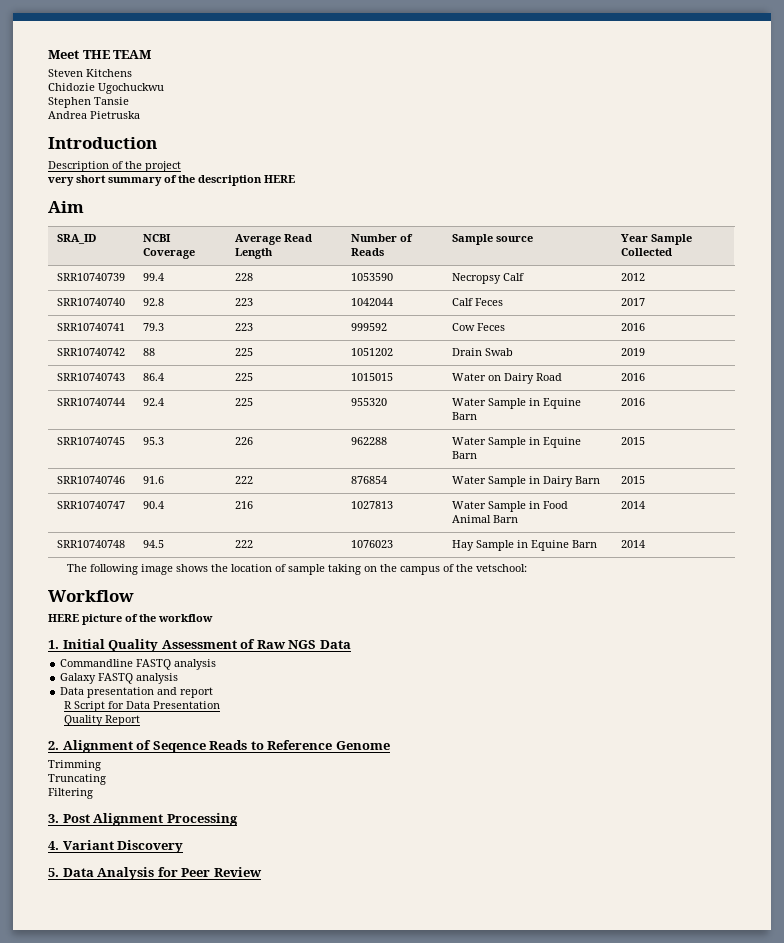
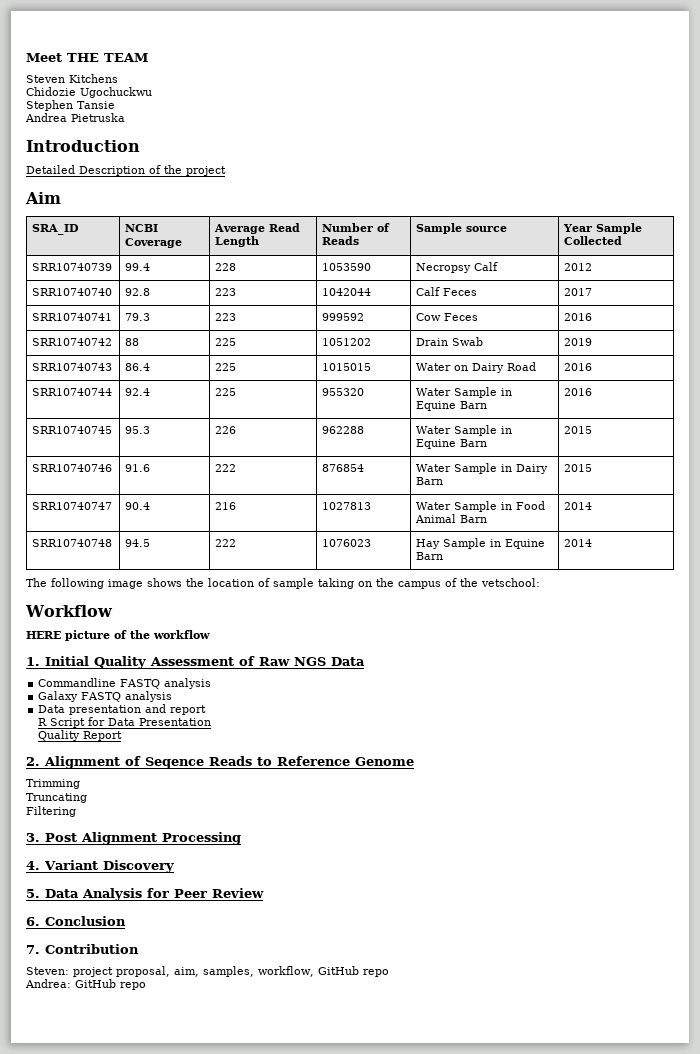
(157, 143) none -> [26,165,75,174] Detailed
[48,175,295,186] // very short summary of the description HERE -> (226, 171) none
(262, 872) none -> [26,916,126,926] [26,944,139,954] [26,966,389,977] [25,979,146,990] // 6. Conclusion // 7. Contribution // Steven: project proposal, aim, samples, workflow, GitHub repo // Andrea: GitHub repo

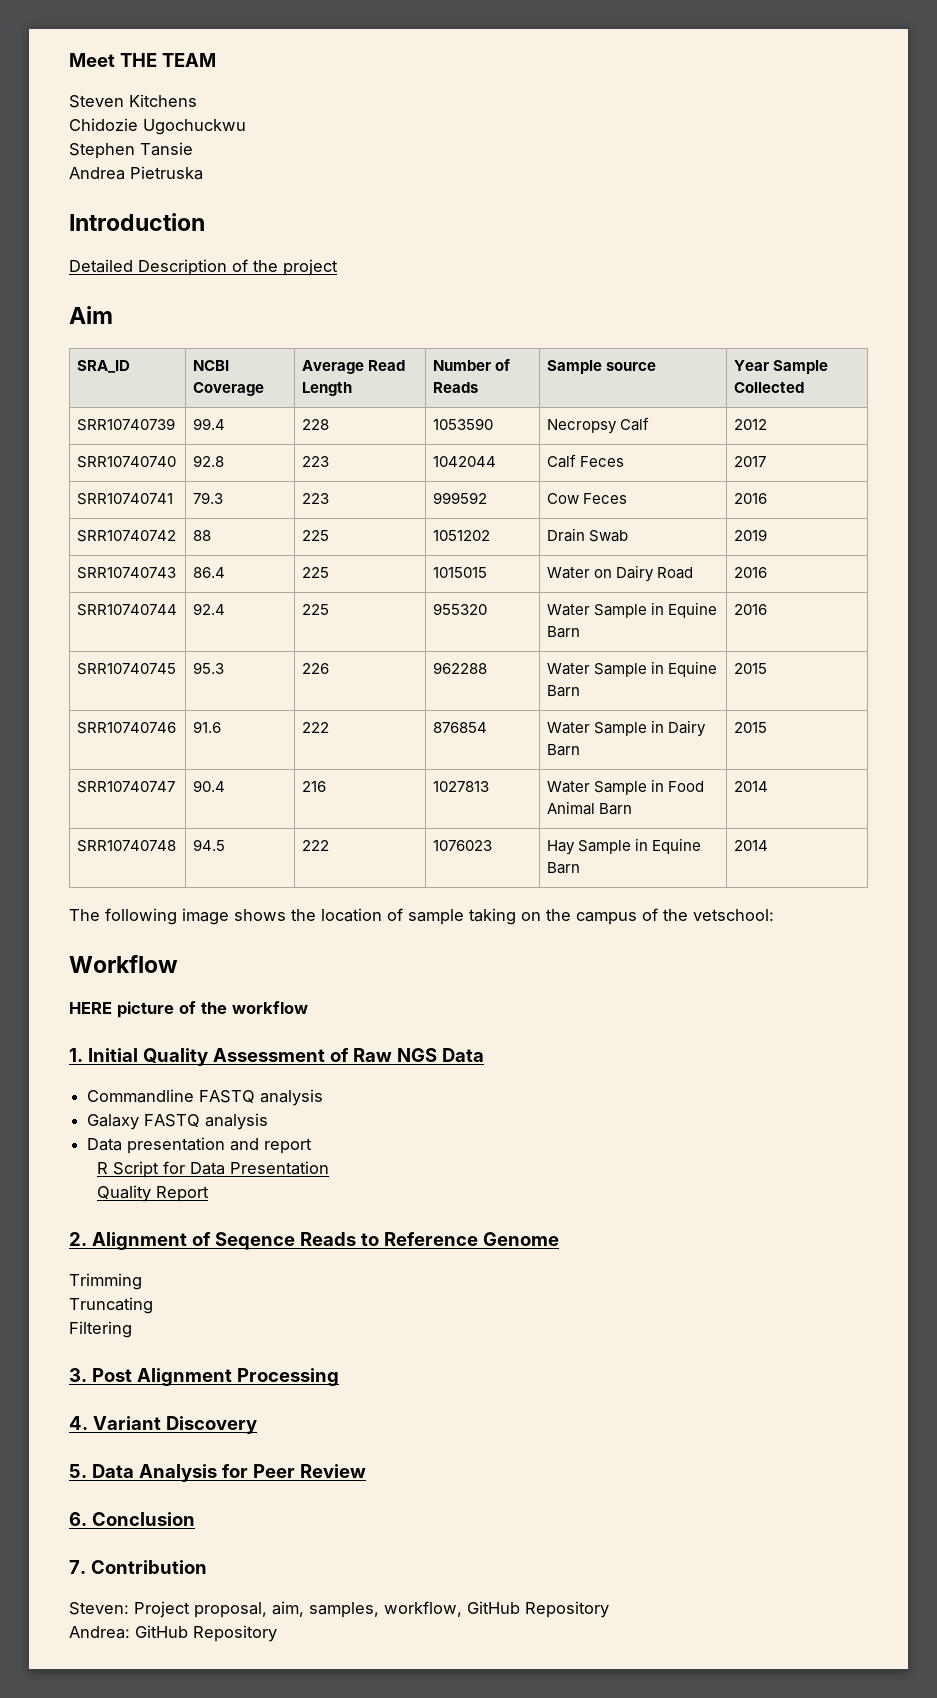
[73,967,113,977] project -> [134,1601,190,1618] Project
[362,969,389,977] repo -> [525,1601,609,1618] Repository
[120,982,146,990] repo -> [193,1625,277,1642] Repository

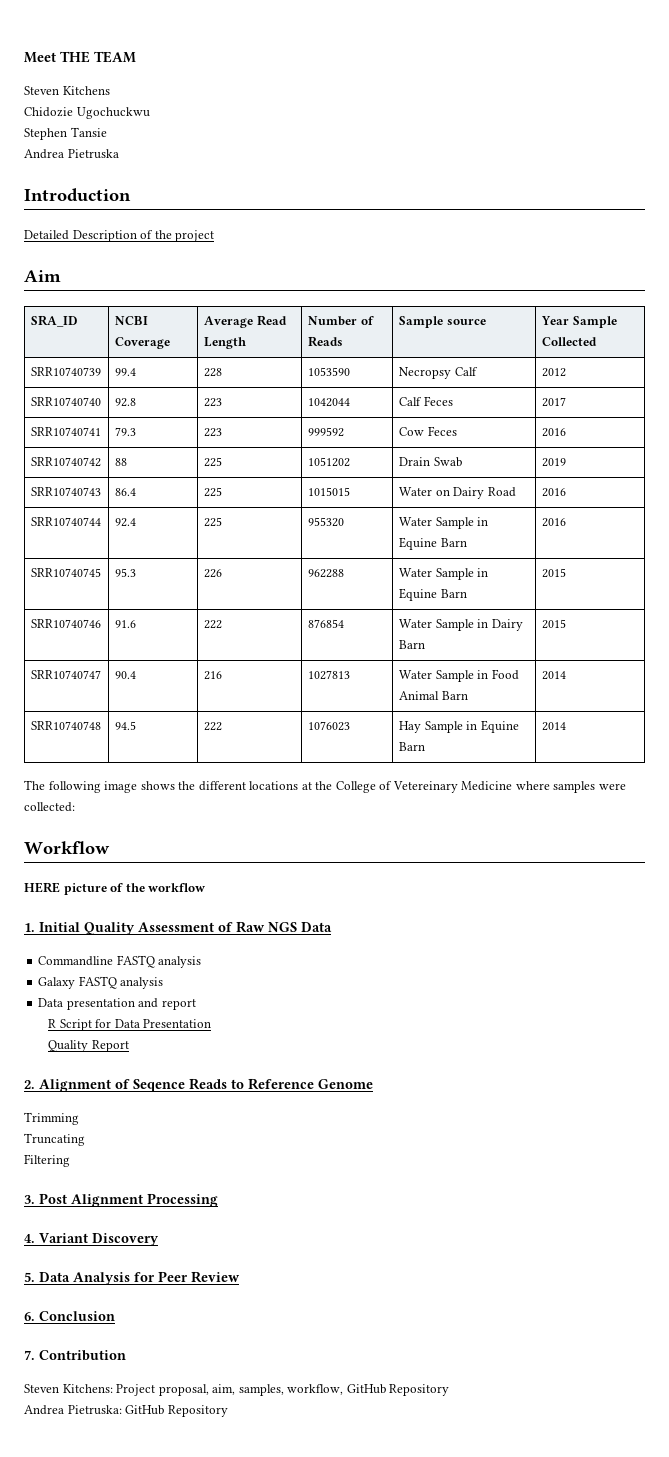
[321,908,774,925] location of sample taking on the campus of the vetschool: -> [198,781,626,793] [24,802,75,812] different locations at the College of Vetereinary Medicine where samples were collected:
[69,1602,129,1615] Steven: -> [24,1384,113,1393] Steven Kitchens:
[69,1626,130,1639] Andrea: -> [24,1405,122,1415] Andrea Pietruska:

